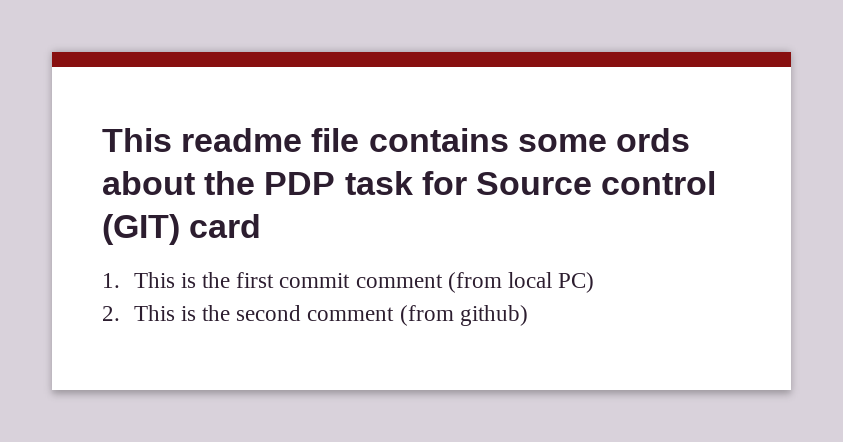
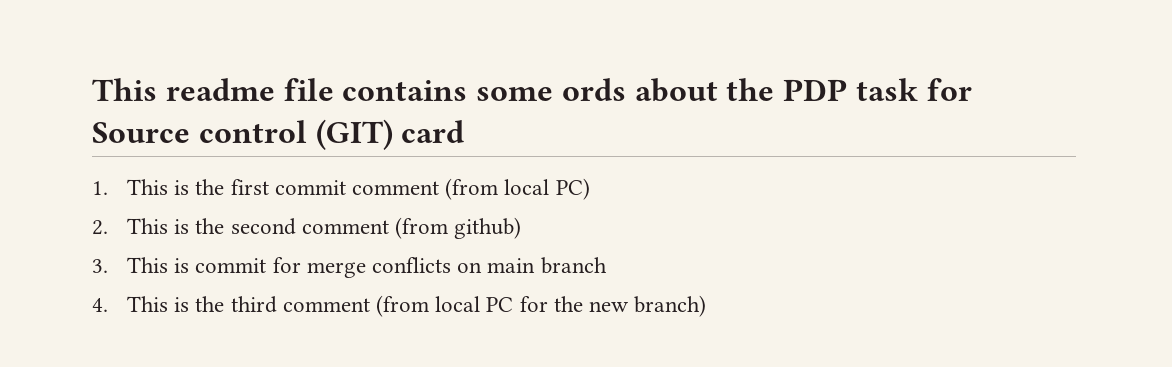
(528, 315) none -> [92,257,607,278] [92,295,707,317] // 3. This is commit for merge conflicts on main branch // 4. This is the third comment (from local PC for the new branch)

